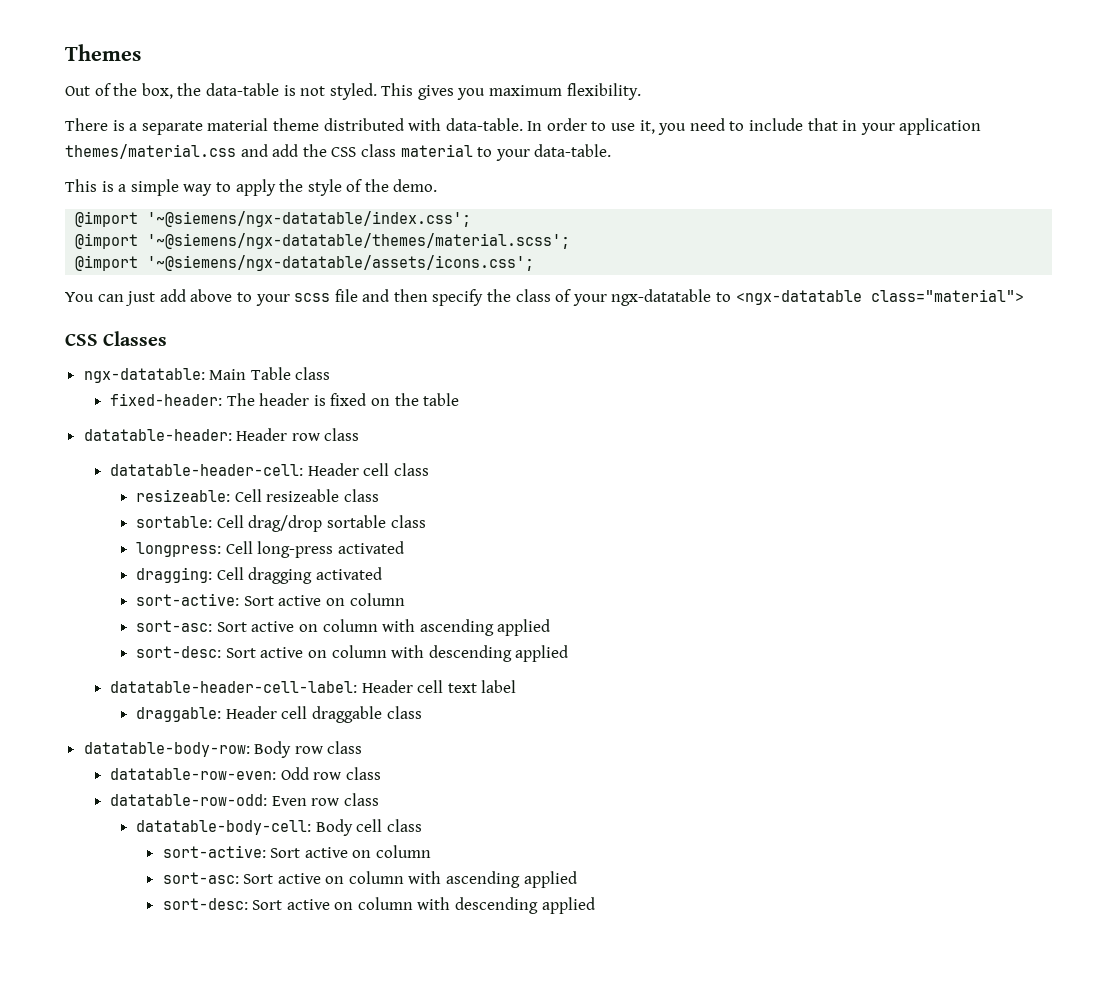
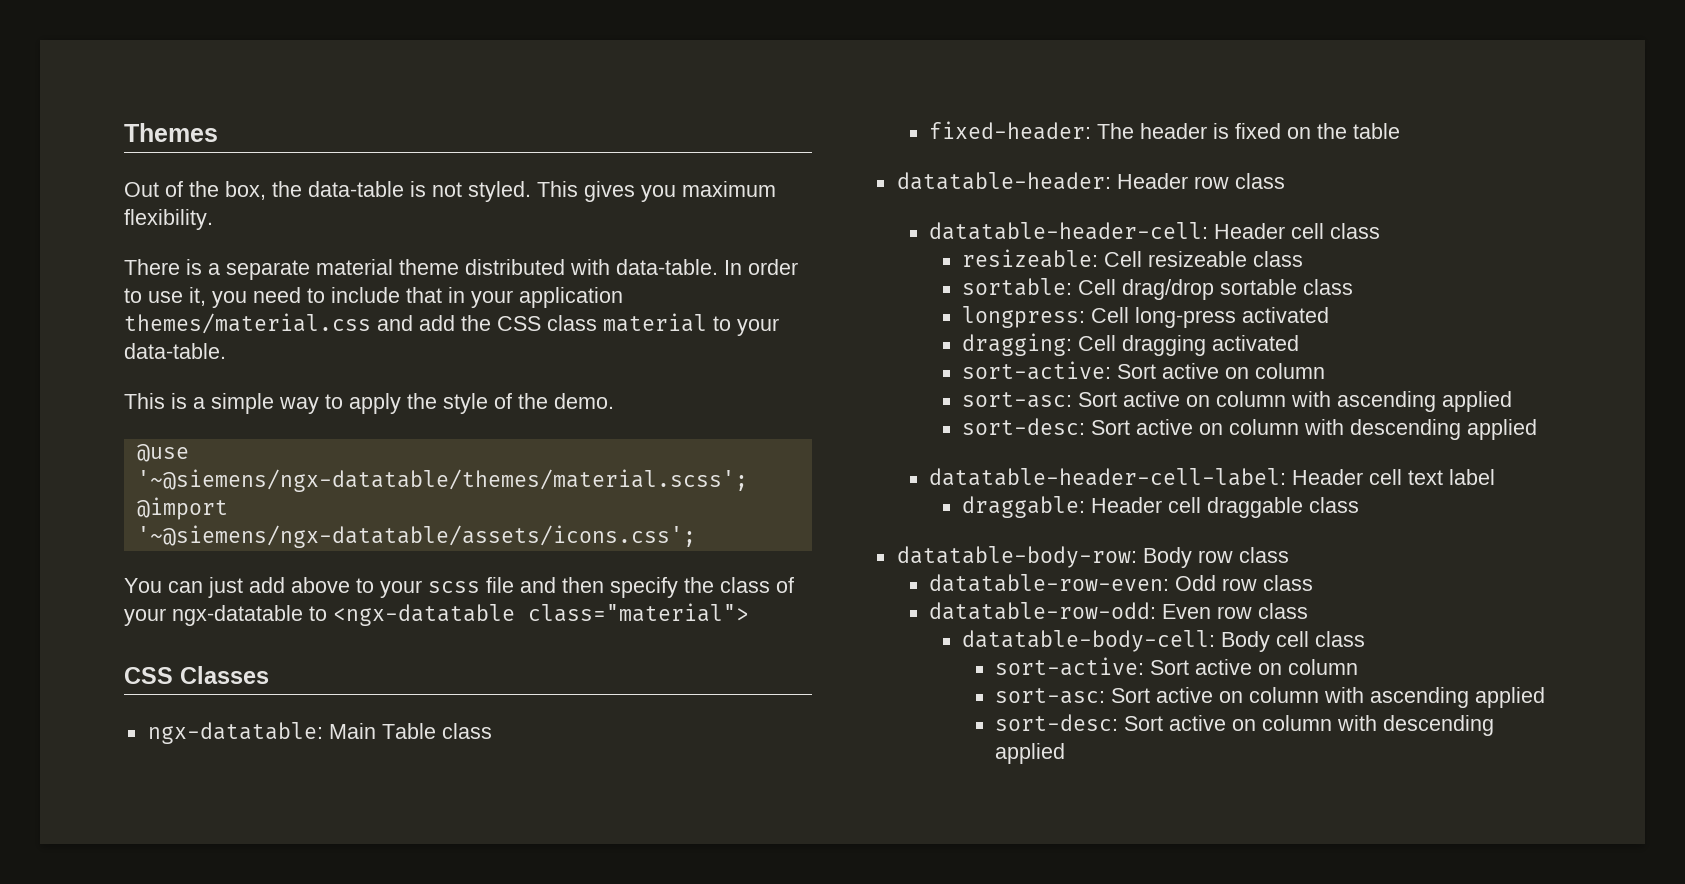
[75,211,472,227] [75,233,139,249] @import '~@siemens/ngx-datatable/index.css'; // @import -> [136,444,189,462] @use

